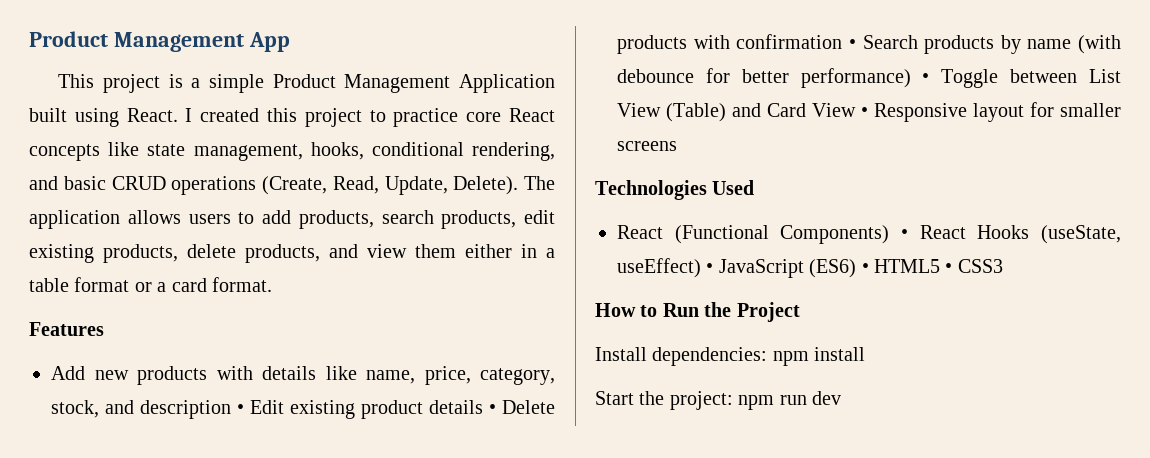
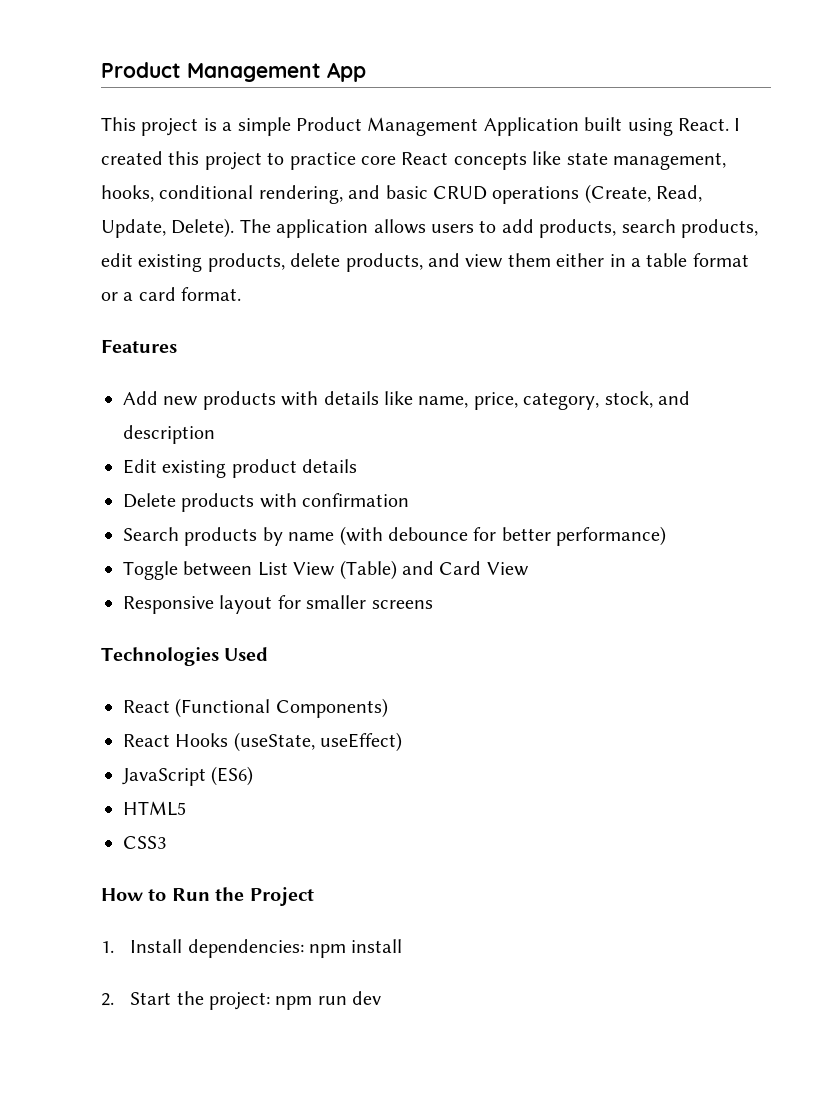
[237,404,244,414] • -> (215, 434) //
[489,404,496,414] • -> (358, 466) //
[848,39,856,49] • -> (410, 500) //
[922,73,930,83] • -> (667, 536) //
[861,107,868,117] • -> (529, 569) //
[901,229,908,239] • -> (388, 708) //
[706,263,714,273] • -> (403, 742) //
[861,263,869,273] • -> (254, 776) //
[945,263,953,273] • -> (186, 808) //
(800, 312) none -> [101,941,114,953] 1.
(866, 354) none -> [101,993,114,1006] 2.

